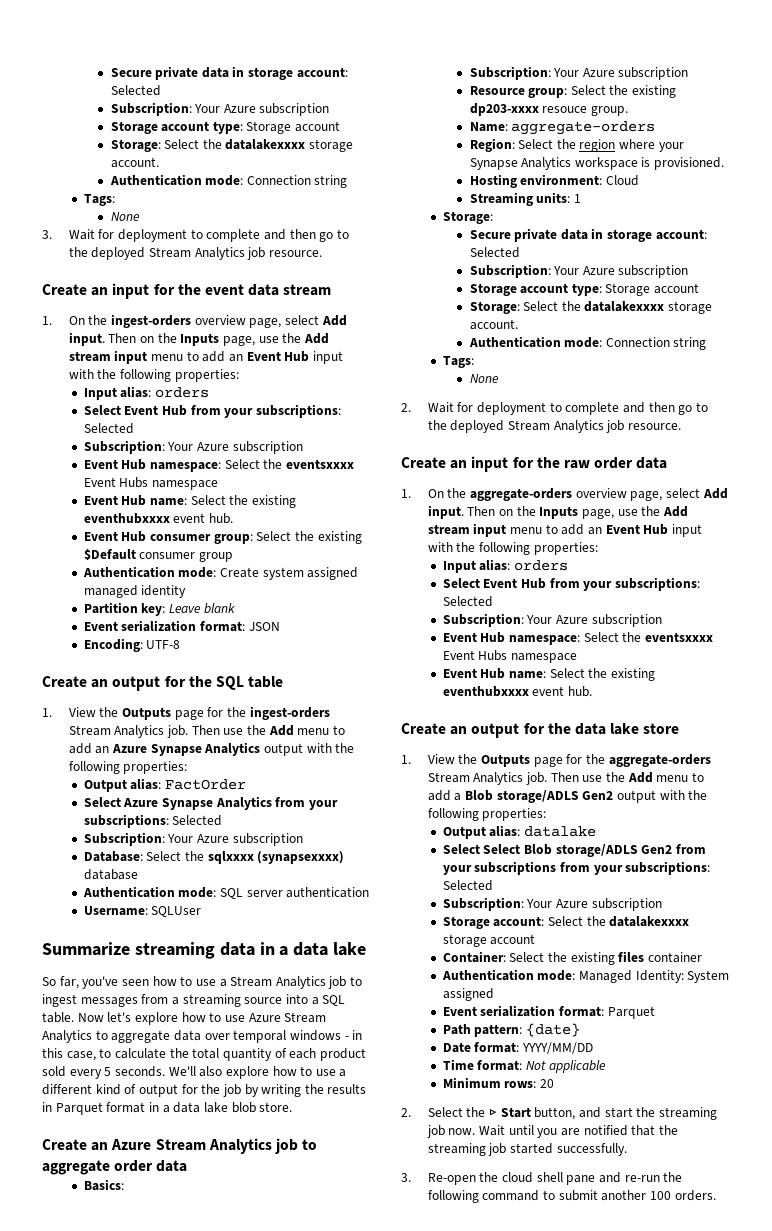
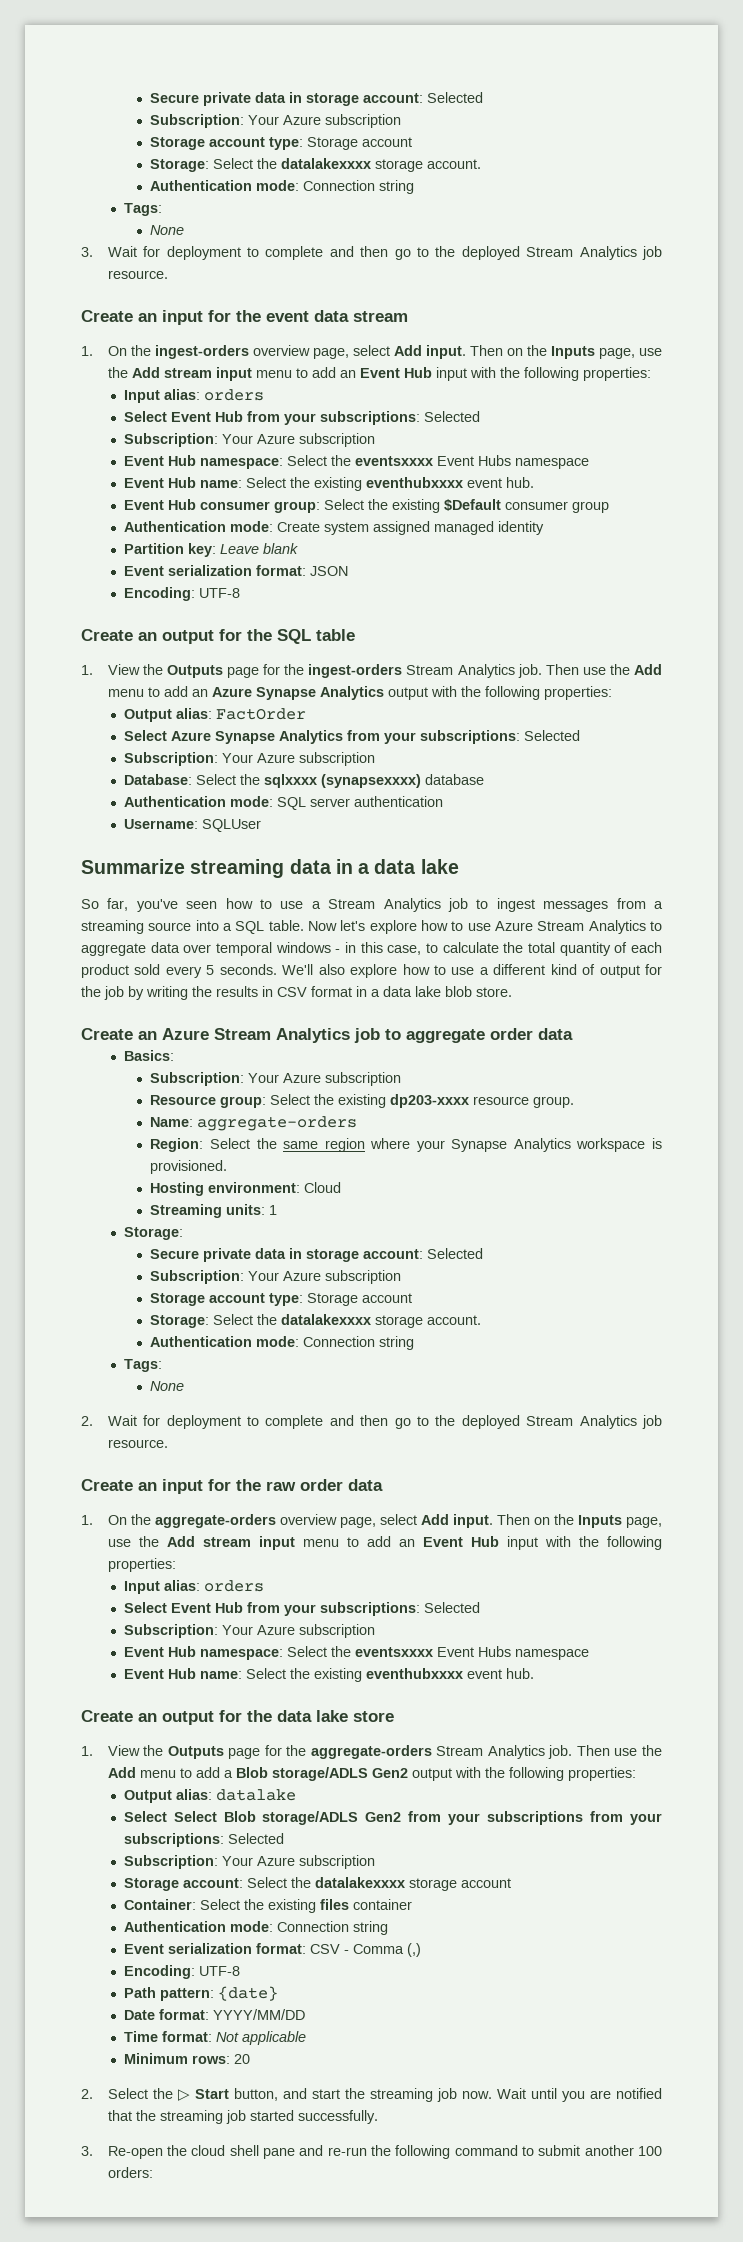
[55,1102,103,1115] Parquet -> [277,987,307,997] CSV
[542,106,588,113] resouce -> [473,1096,530,1105] resource
(576, 144) none -> [283,1141,319,1149] same
[578,970,730,983] [442,988,494,1001] [442,1005,655,1019] Managed Identity: System assigned // Event serialization format: Parquet -> [276,1921,388,1935] [123,1943,421,1957] [123,1965,240,1979] Connection string // Event serialization format: CSV - Comma (,) // Encoding: UTF-8
[674,1190,716,1201] orders. -> [107,2167,153,2178] orders:

